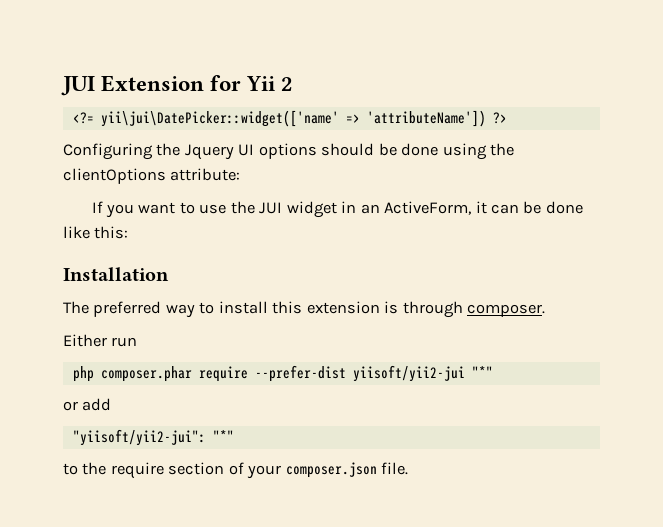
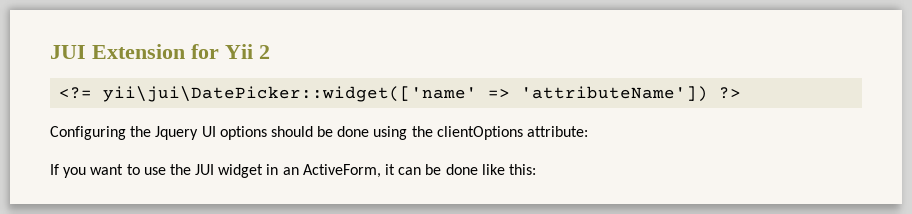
[63,267,169,281] [63,301,546,318] [63,334,138,347] [72,365,493,382] [63,398,112,411] [72,429,234,446] [63,462,409,479] // Installation // The preferred way to install this extension is through composer. // Either run // php composer.phar require --prefer-dist yiisoft/yii2-jui "*" // or add // "yiisoft/yii2-jui": "*" // to the require section of your composer.json file. -> (536, 169) none

